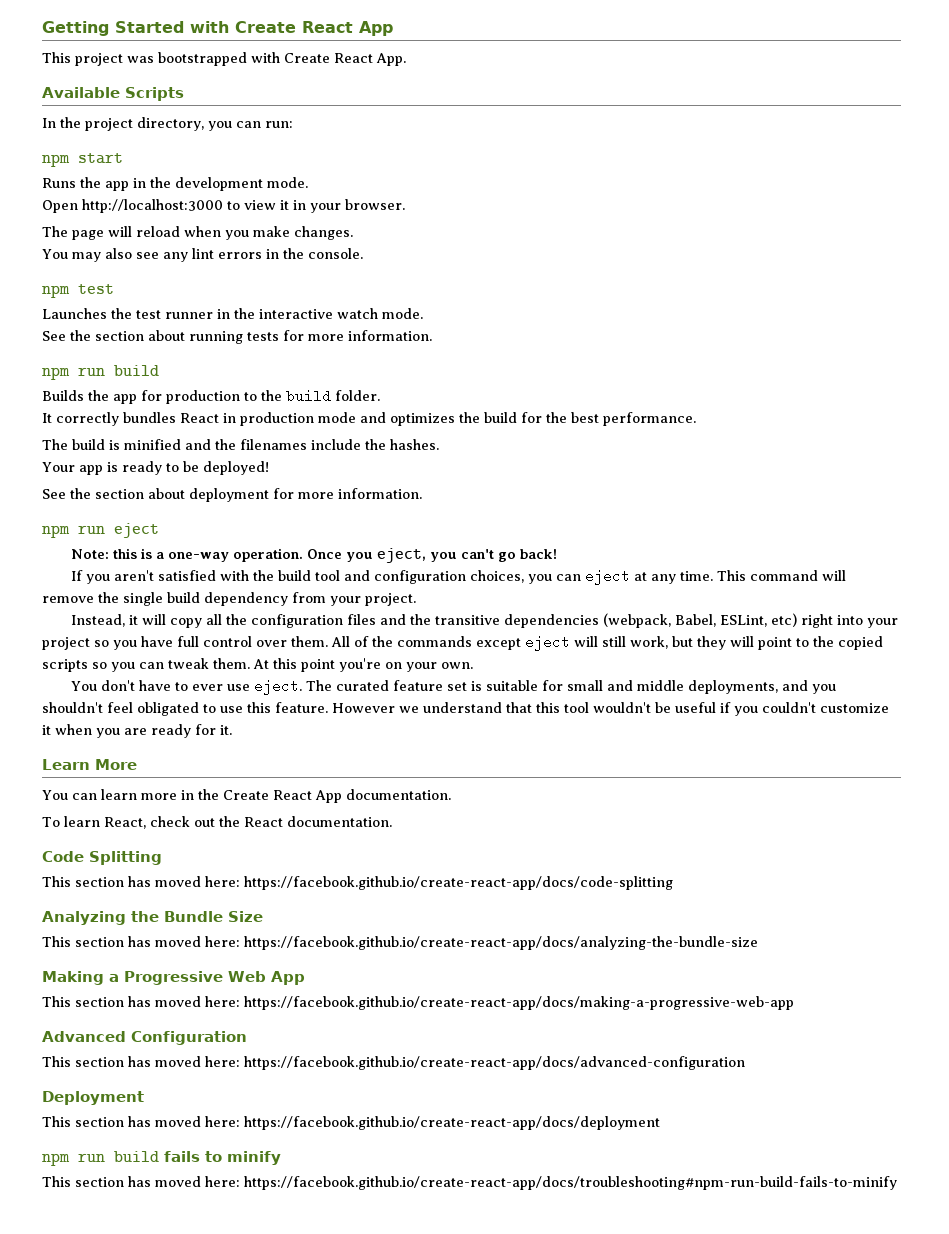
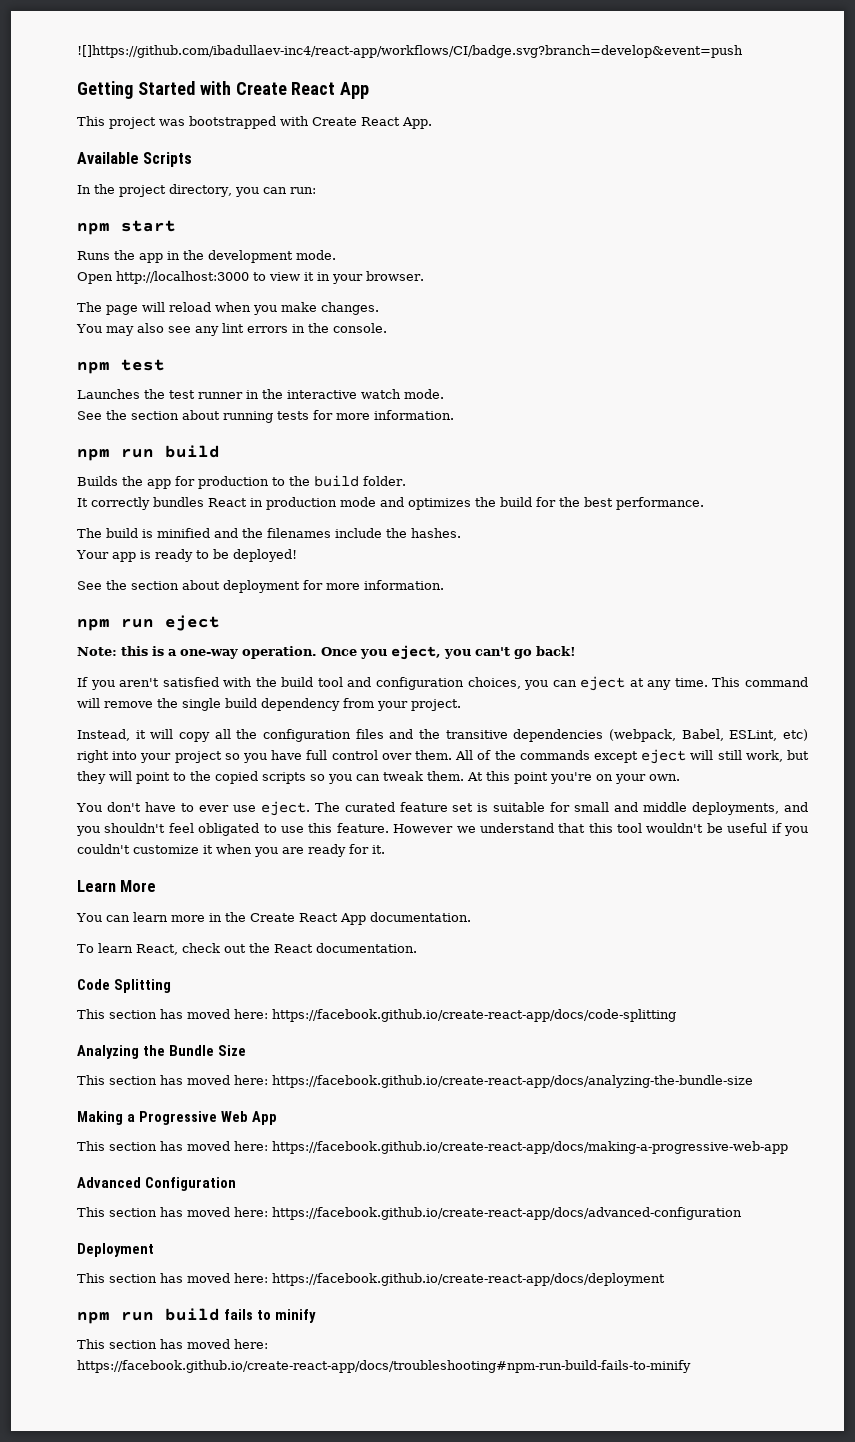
(42, 28) none -> [77,45,743,58] ![]https://github.com/ibadullaev-inc4/react-app/workflows/CI/badge.svg?branch=develop&event=push //

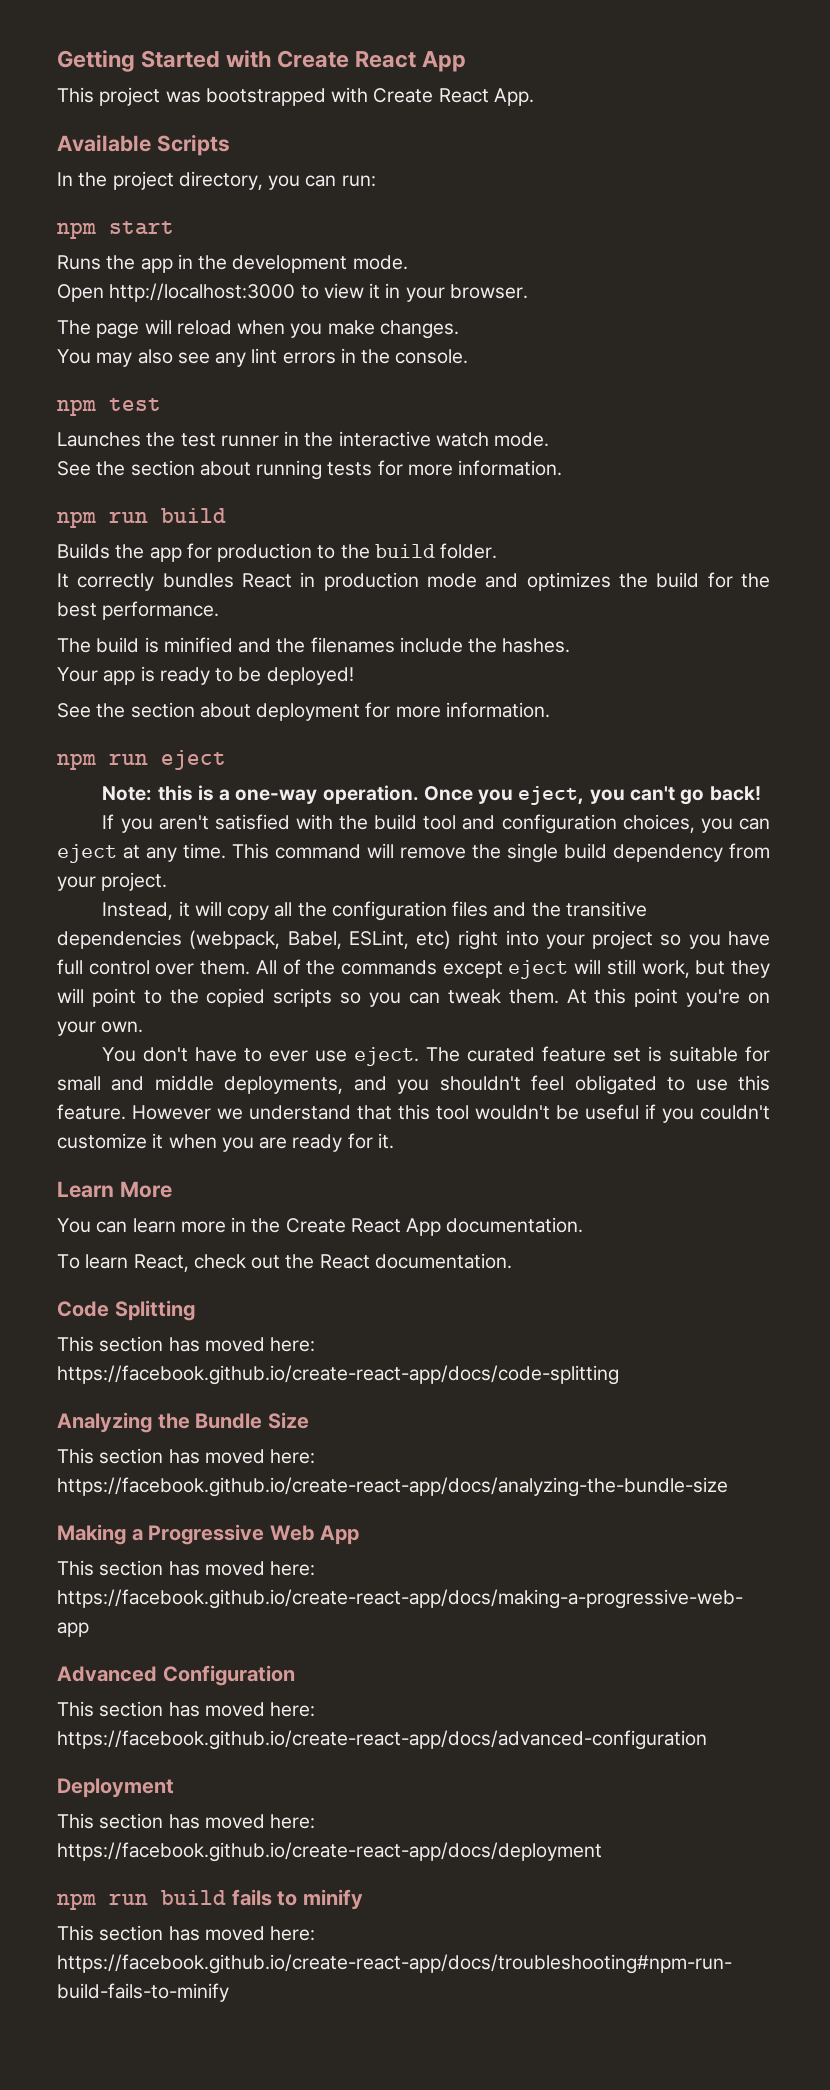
[77,45,743,58] ![]https://github.com/ibadullaev-inc4/react-app/workflows/CI/badge.svg?branch=develop&event=push // -> (57, 61) none

